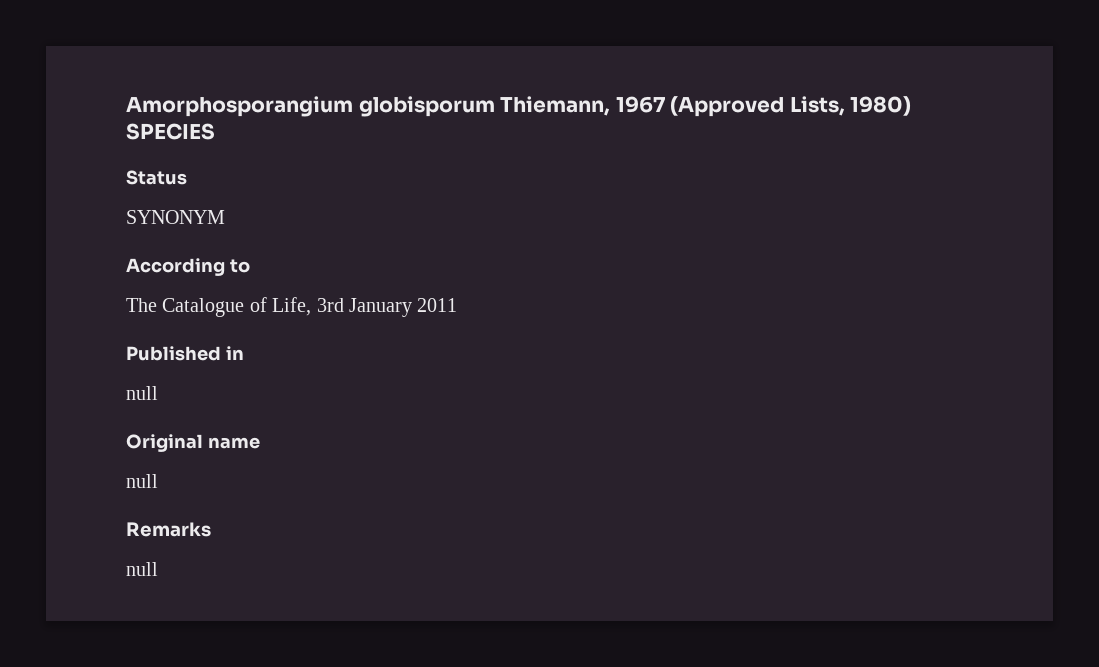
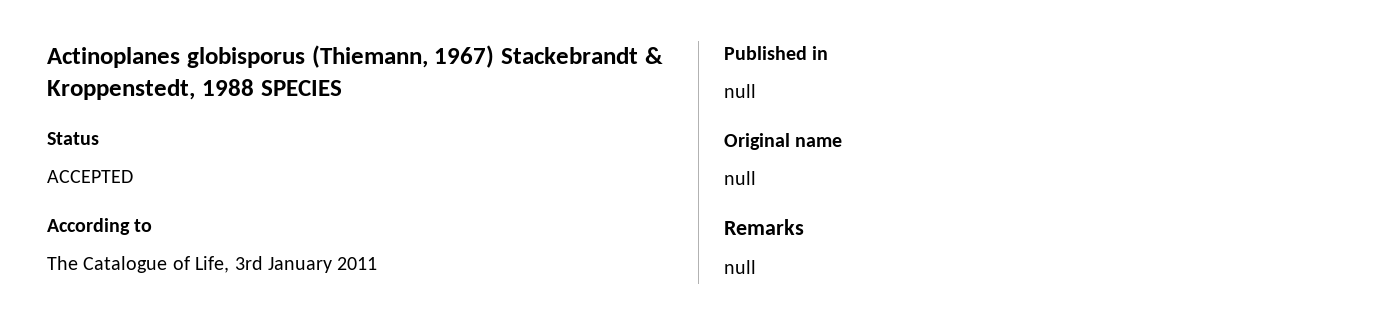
[126,96,912,117] Amorphosporangium globisporum Thiemann, 1967 (Approved Lists, 1980) -> [47,45,663,68] [47,79,254,100] Actinoplanes globisporus (Thiemann, 1967) Stackebrandt & Kroppenstedt, 1988
[126,210,225,224] SYNONYM -> [47,170,133,183] ACCEPTED

